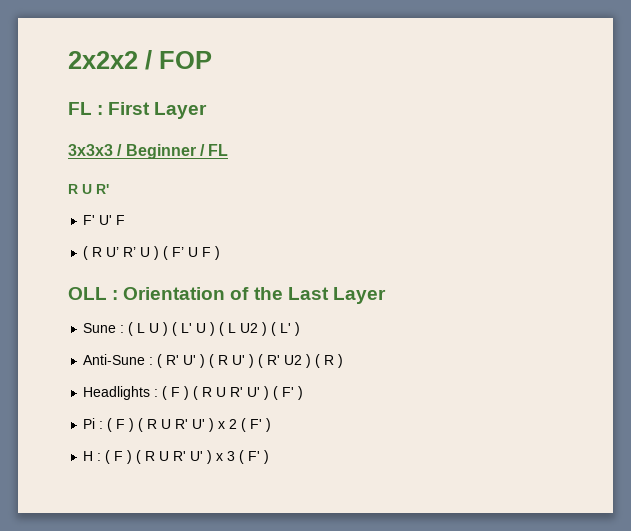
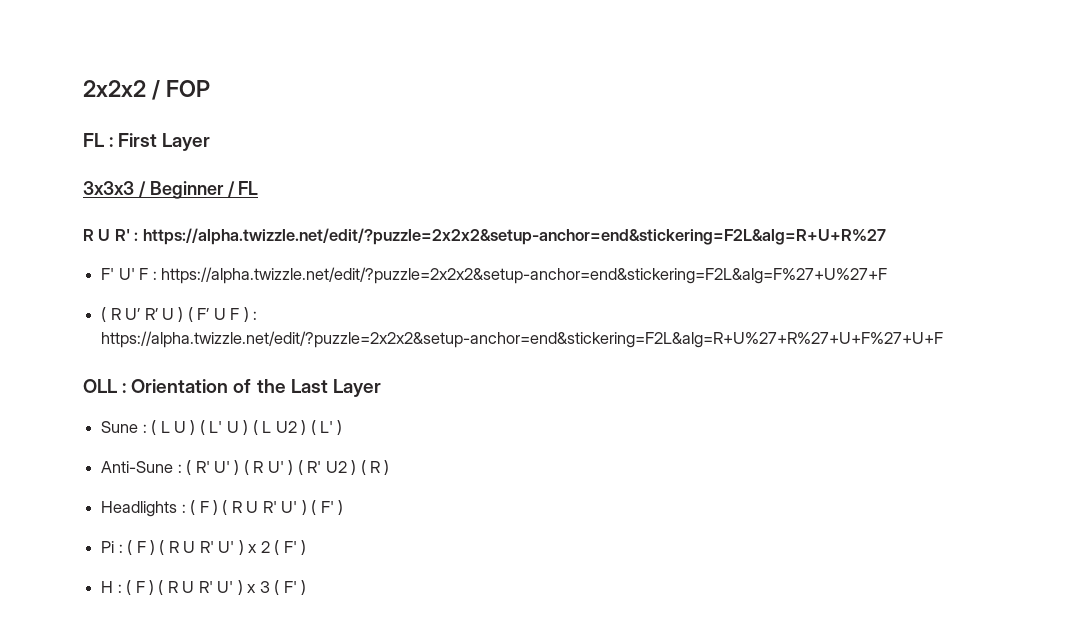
(109, 189) none -> [134,228,886,245] : https://alpha.twizzle.net/edit/?puzzle=2x2x2&setup-anchor=end&stickering=F2L&alg=R+U+R%27
(126, 220) none -> [152,267,887,284] : https://alpha.twizzle.net/edit/?puzzle=2x2x2&setup-anchor=end&stickering=F2L&alg=F%27+U%27+F
(221, 253) none -> [253,311,258,320] [101,331,944,348] : https://alpha.twizzle.net/edit/?puzzle=2x2x2&setup-anchor=end&stickering=F2L&alg=R+U%27+R%27+U+F%27+U+F

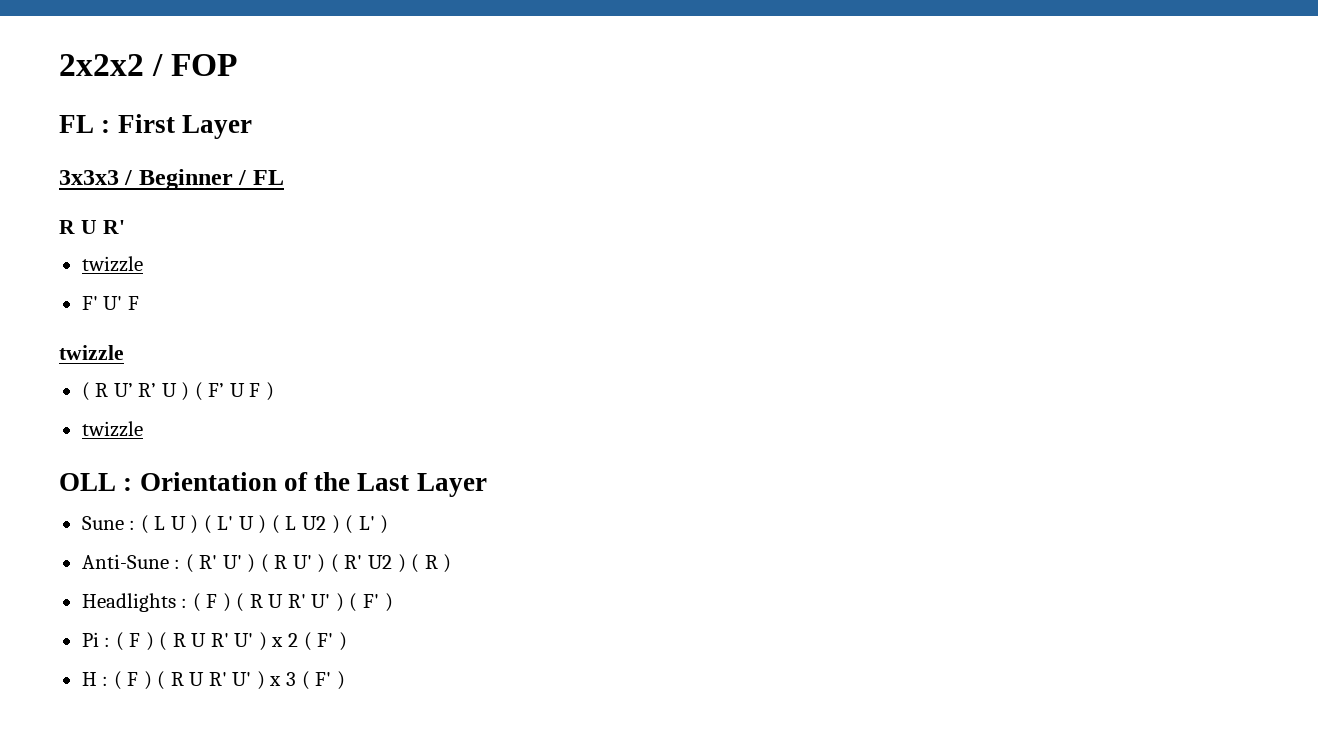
[134,228,886,245] : https://alpha.twizzle.net/edit/?puzzle=2x2x2&setup-anchor=end&stickering=F2L&alg=R+U+R%27 -> [81,256,143,272] // twizzle
[152,267,887,284] : https://alpha.twizzle.net/edit/?puzzle=2x2x2&setup-anchor=end&stickering=F2L&alg=F%27+U%27+F -> [59,345,124,360] // twizzle
[253,311,258,320] [101,331,944,348] : https://alpha.twizzle.net/edit/?puzzle=2x2x2&setup-anchor=end&stickering=F2L&alg=R+U%27+R%27+U+F%27+U+F -> [81,421,143,437] // twizzle

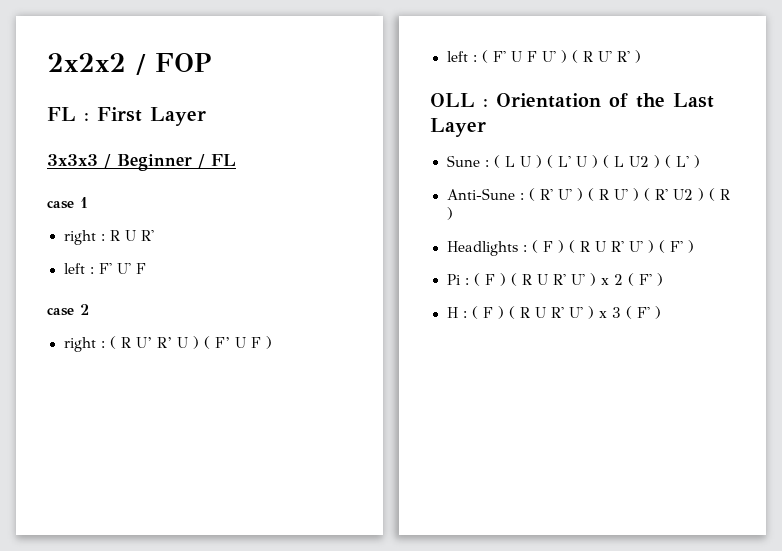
(284, 177) none -> [47,197,88,209] [63,230,105,245] case 1 // right :
[81,256,143,272] twizzle // -> [63,263,94,274] left :
[59,345,124,360] twizzle // -> [47,304,89,316] [63,337,105,352] case 2 // right :
[81,421,143,437] twizzle -> [446,50,641,63] left : ( F' U F U' ) ( R U' R' )

